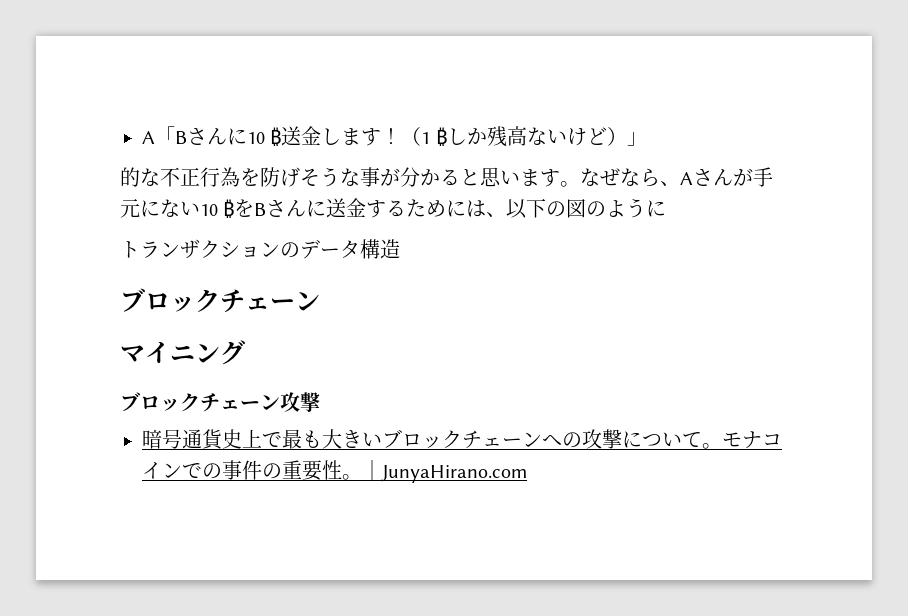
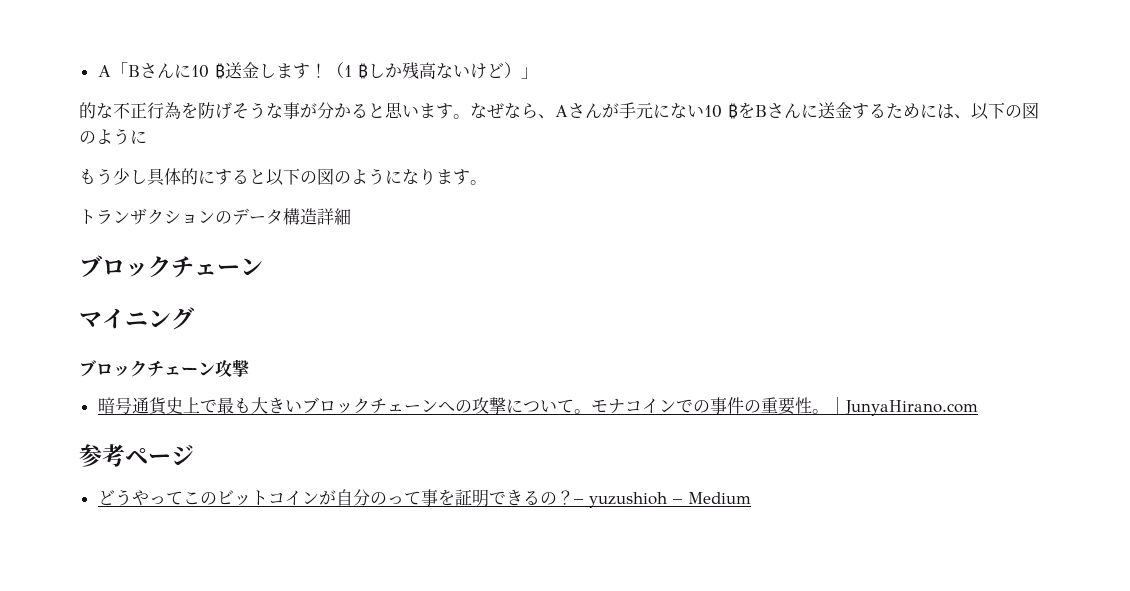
(667, 208) none -> [79,168,487,186] // もう少し具体的にすると以下の図のようになります。
(400, 249) none -> [317,208,351,225] 詳細
(527, 474) none -> [79,444,194,467] [97,489,751,508] // 参考ページ // どうやってこのビットコインが自分のって事を証明できるの？– yuzushioh – Medium

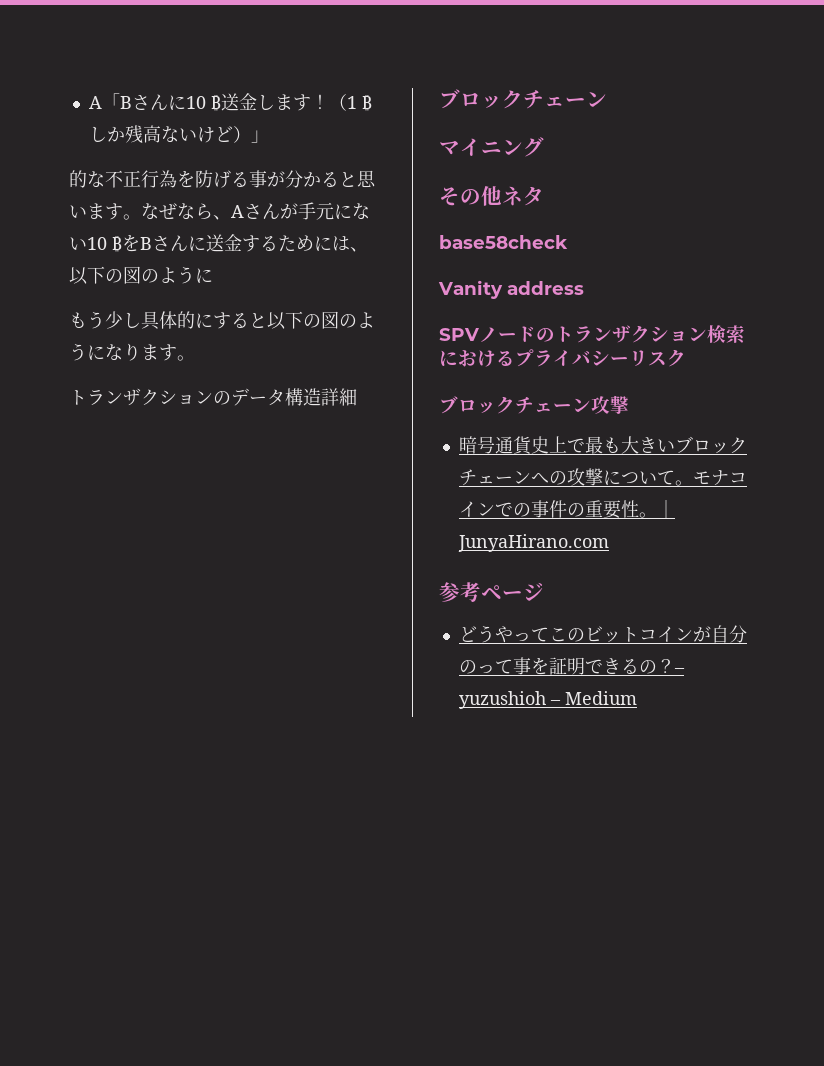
[232,102,283,119] そうな -> [231,172,249,187] る
(194, 318) none -> [439,185,544,206] [439,235,568,249] [438,280,584,299] [439,325,745,344] [439,349,686,367] // その他ネタ // base58check // Vanity address // SPVノードのトランザクション検索におけるプライバシーリスク

